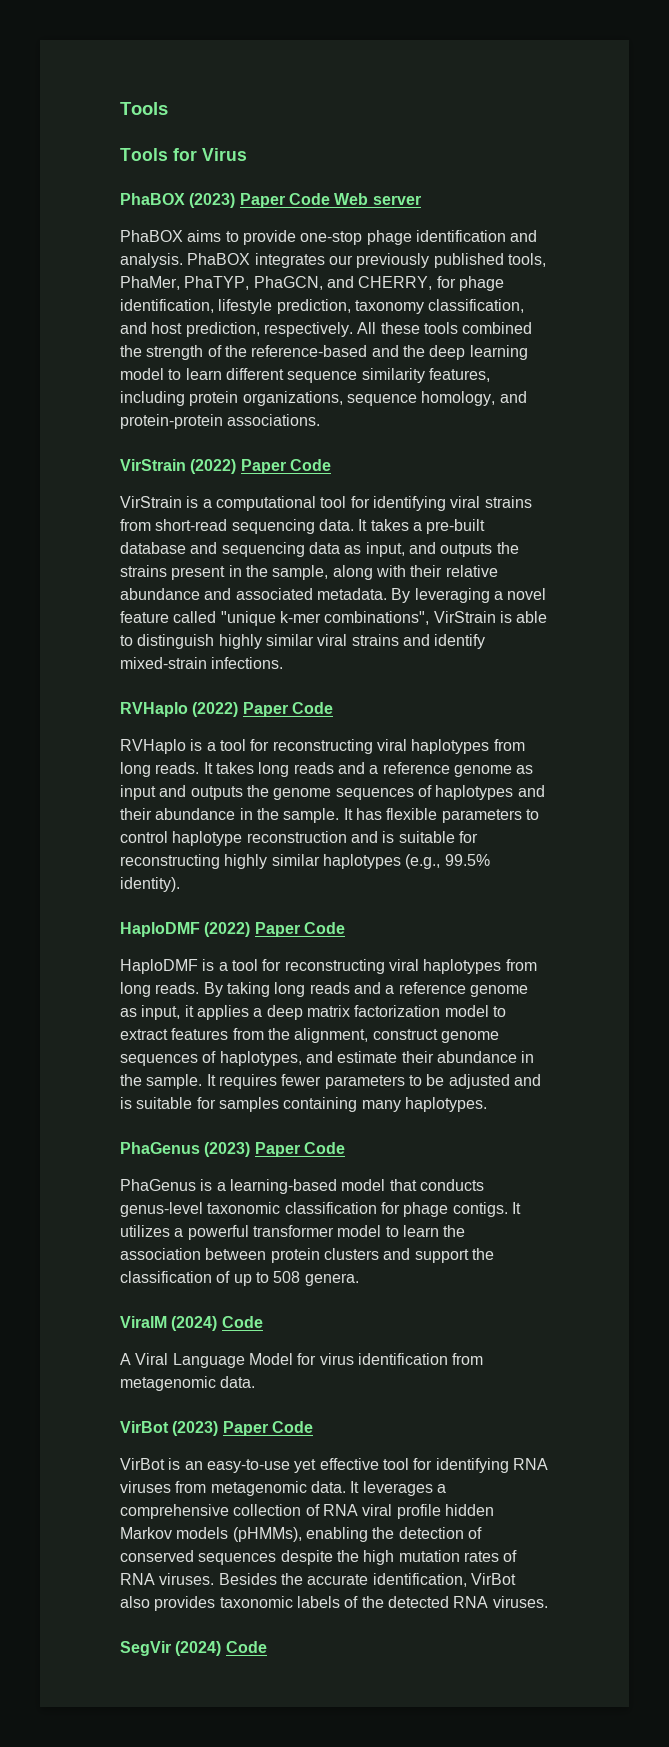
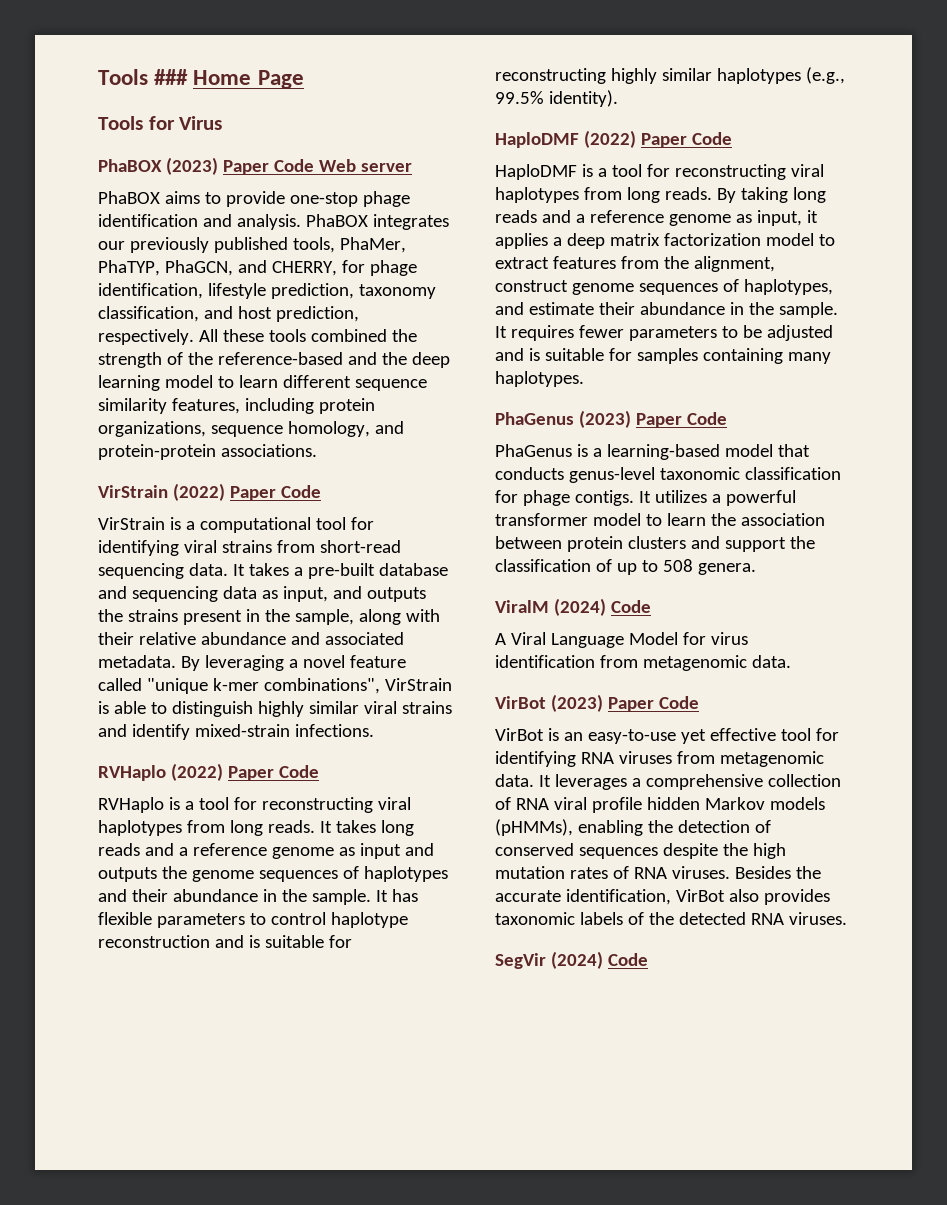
[120,102,168,115] Tools -> [98,69,304,89] Tools ### Home Page

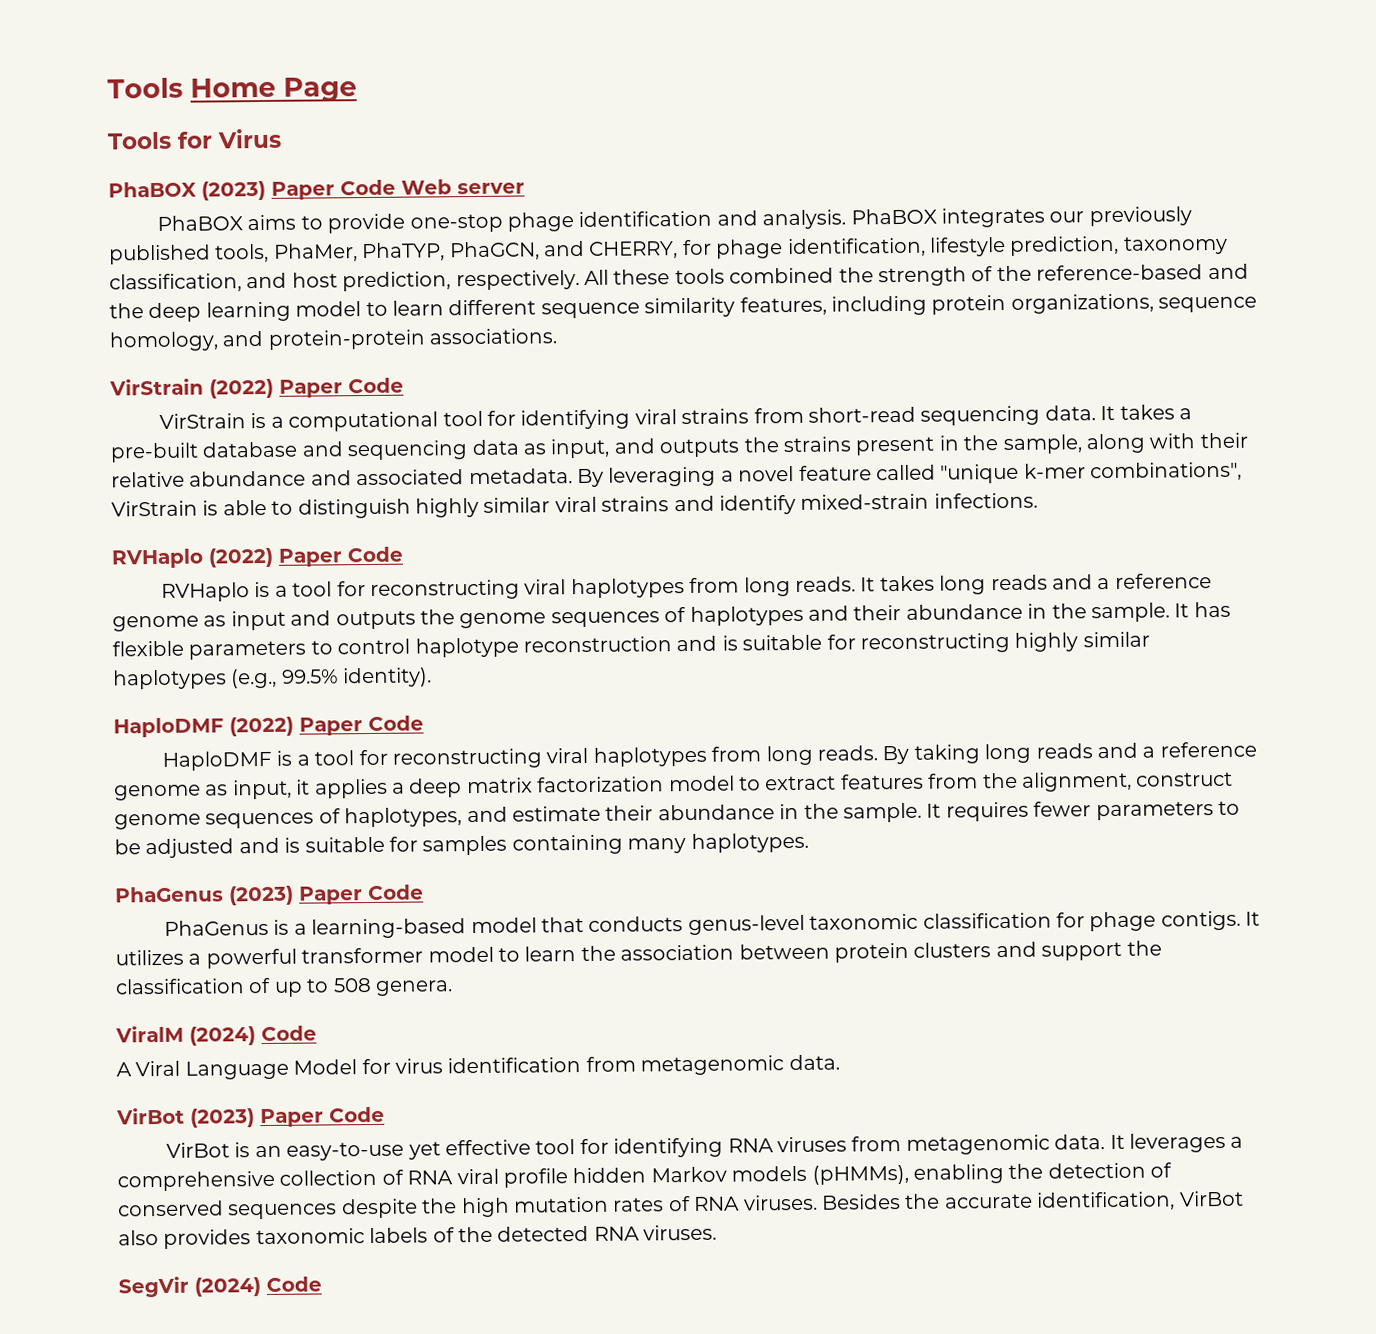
[98,69,189,85] Tools ### -> [107,77,183,99] Tools

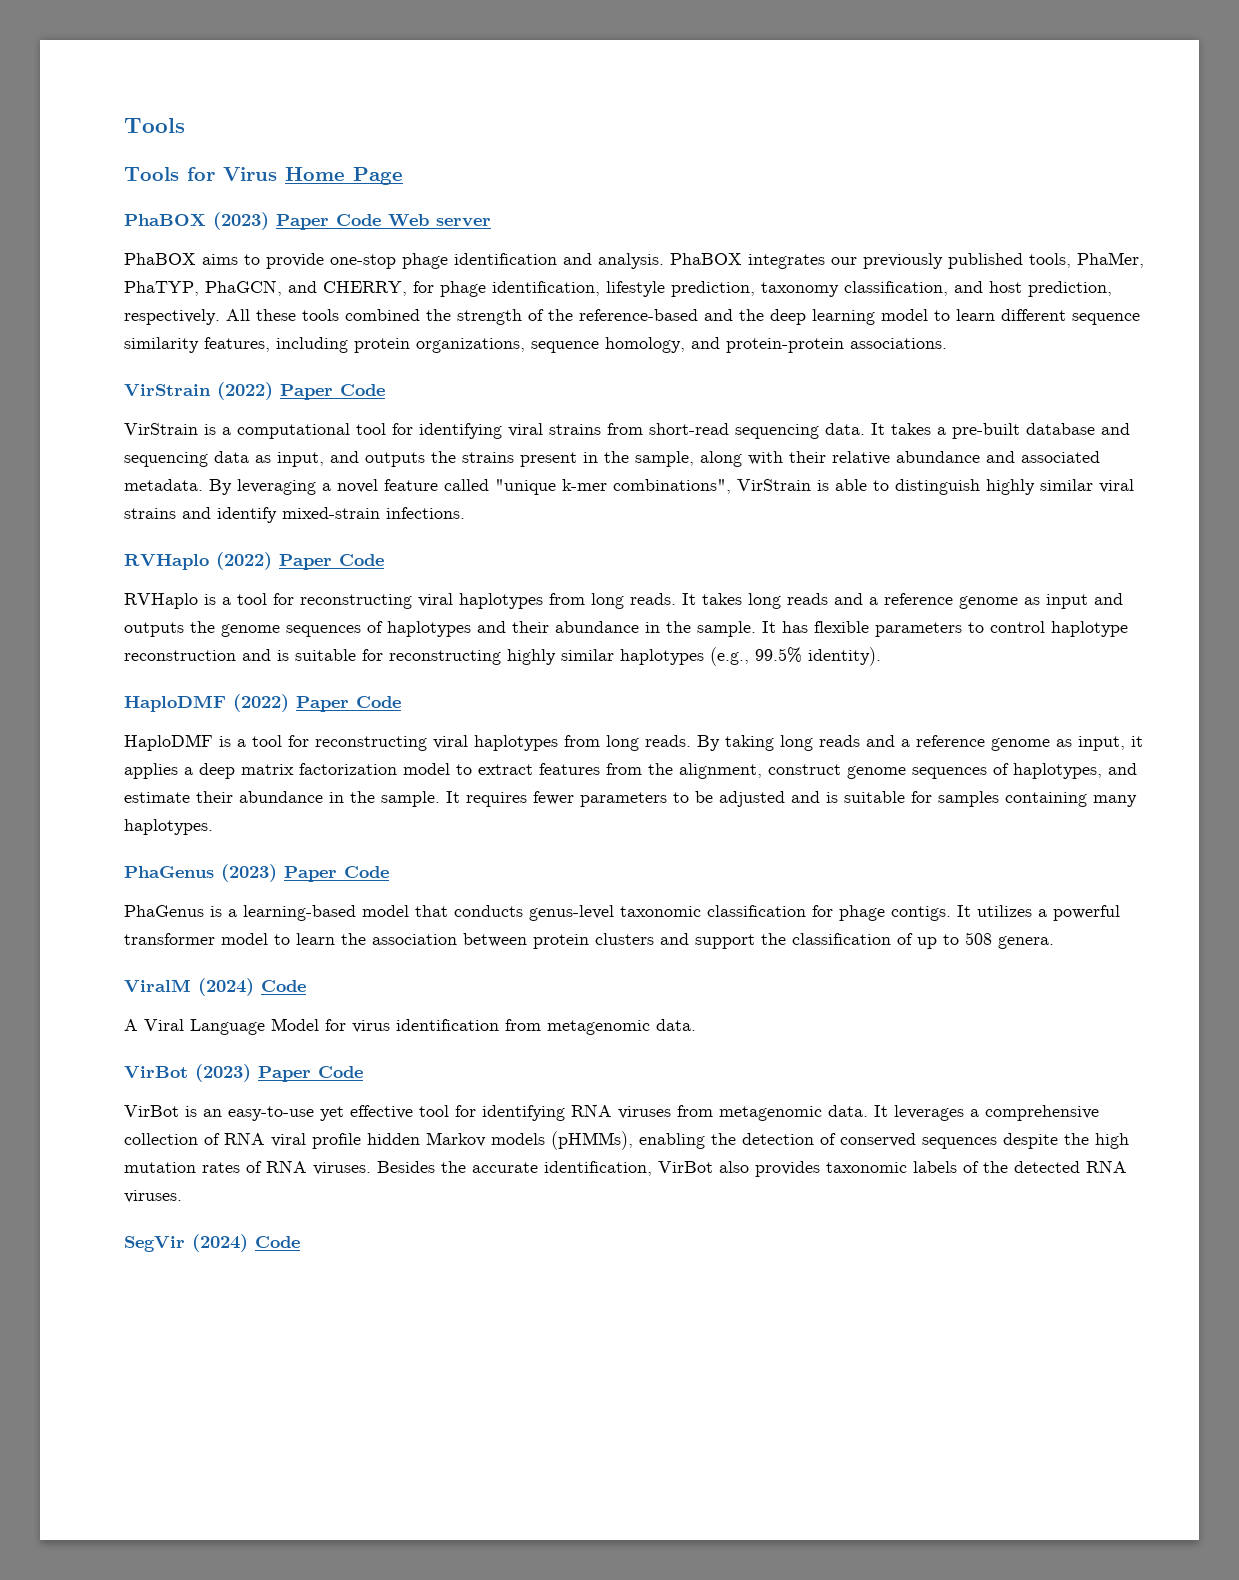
[107,77,357,102] Tools Home Page -> [124,118,185,133] Tools
(282, 138) none -> [285,167,403,185] Home Page

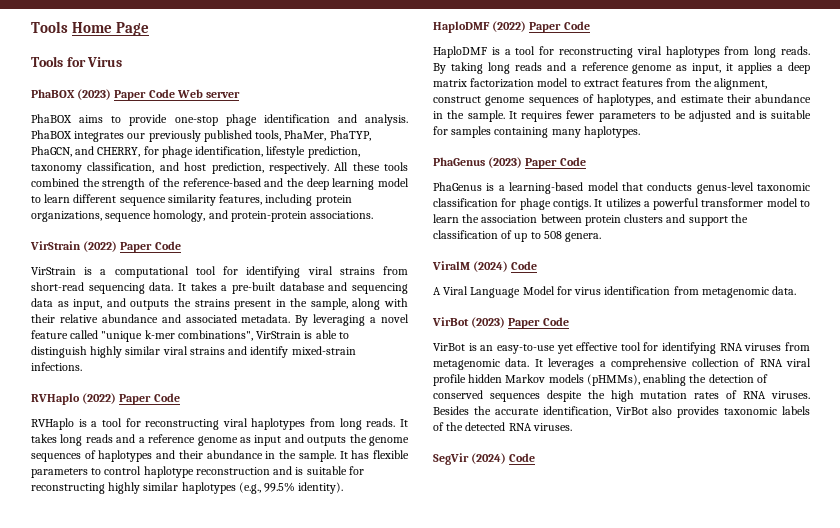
[124,118,185,133] Tools -> [31,21,150,36] Tools Home Page
[285,167,403,185] Home Page -> (123, 62) none

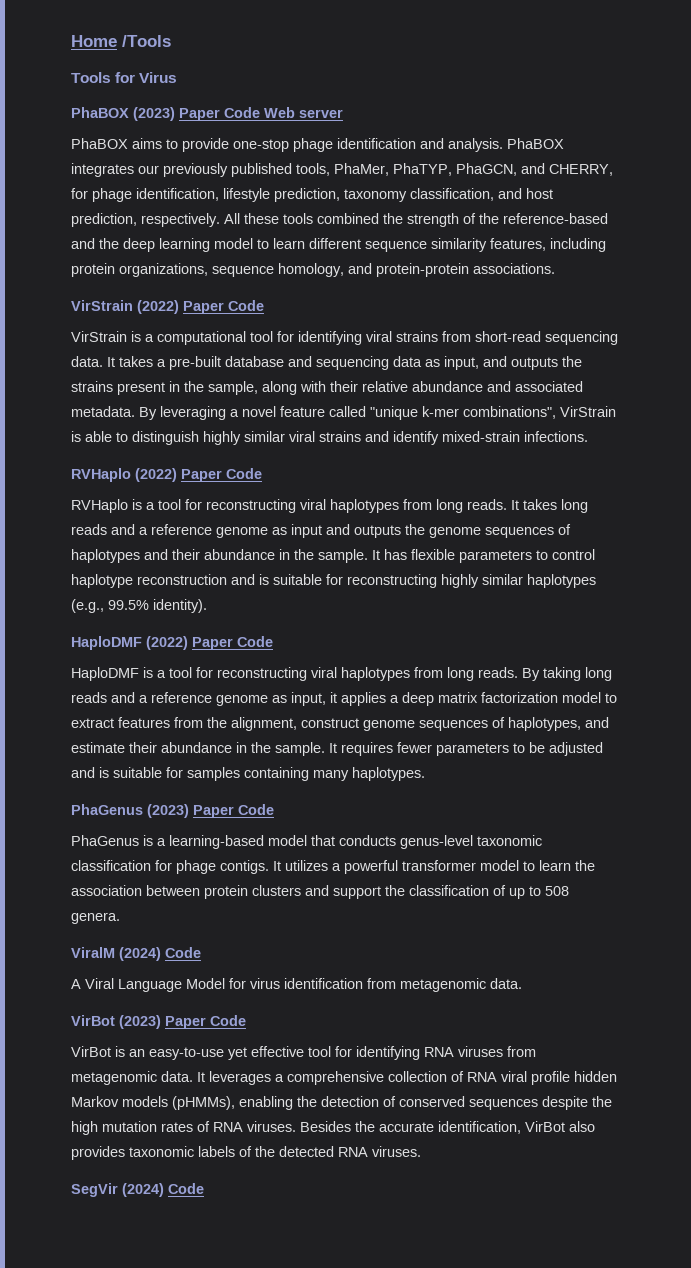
[31,21,150,36] Tools Home Page -> [71,35,171,47] Home /Tools

